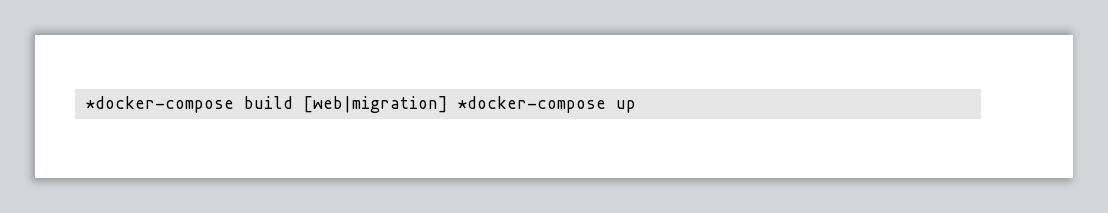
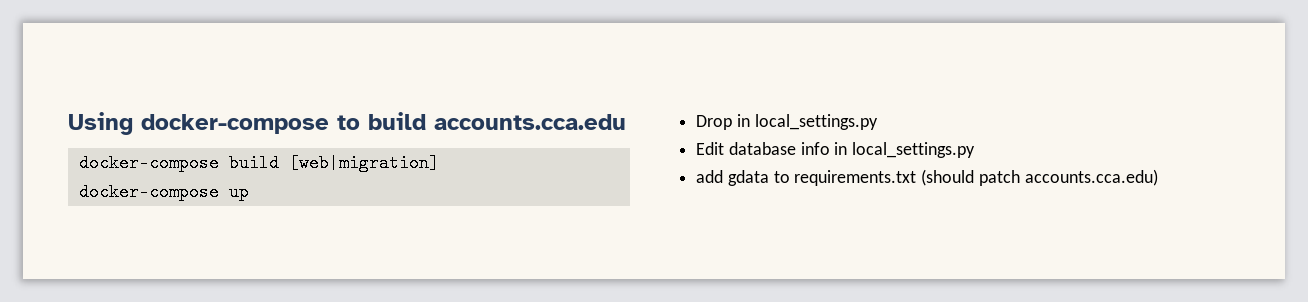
[85,96,234,113] *docker-compose -> [68,112,626,135] [78,154,219,172] Using docker-compose to build accounts.cca.edu // docker-compose
[457,96,606,113] *docker-compose -> [78,183,219,201] // docker-compose
(636, 106) none -> [696,114,878,130] [696,142,976,158] [696,169,1158,186] // Drop in local_settings.py // Edit database info in local_settings.py // add gdata to requirements.txt (should patch accounts.cca.edu)

